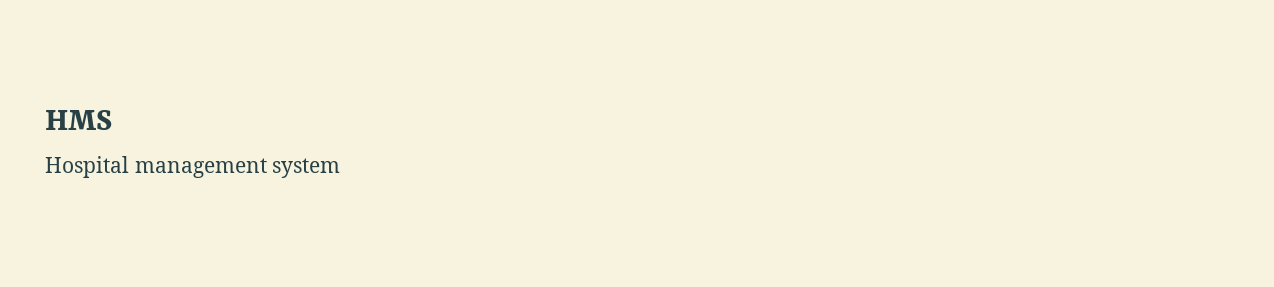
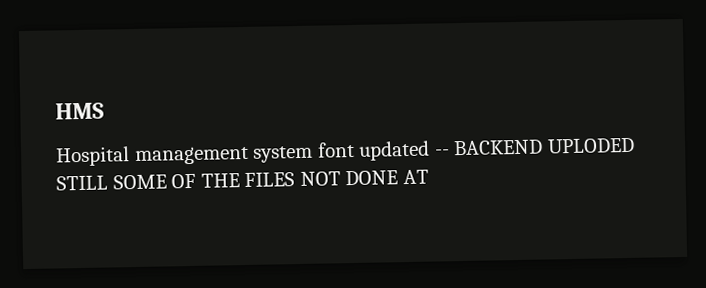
(341, 168) none -> [316,137,635,161] [56,169,429,191] font updated -- BACKEND UPLODED STILL SOME OF THE FILES NOT DONE AT

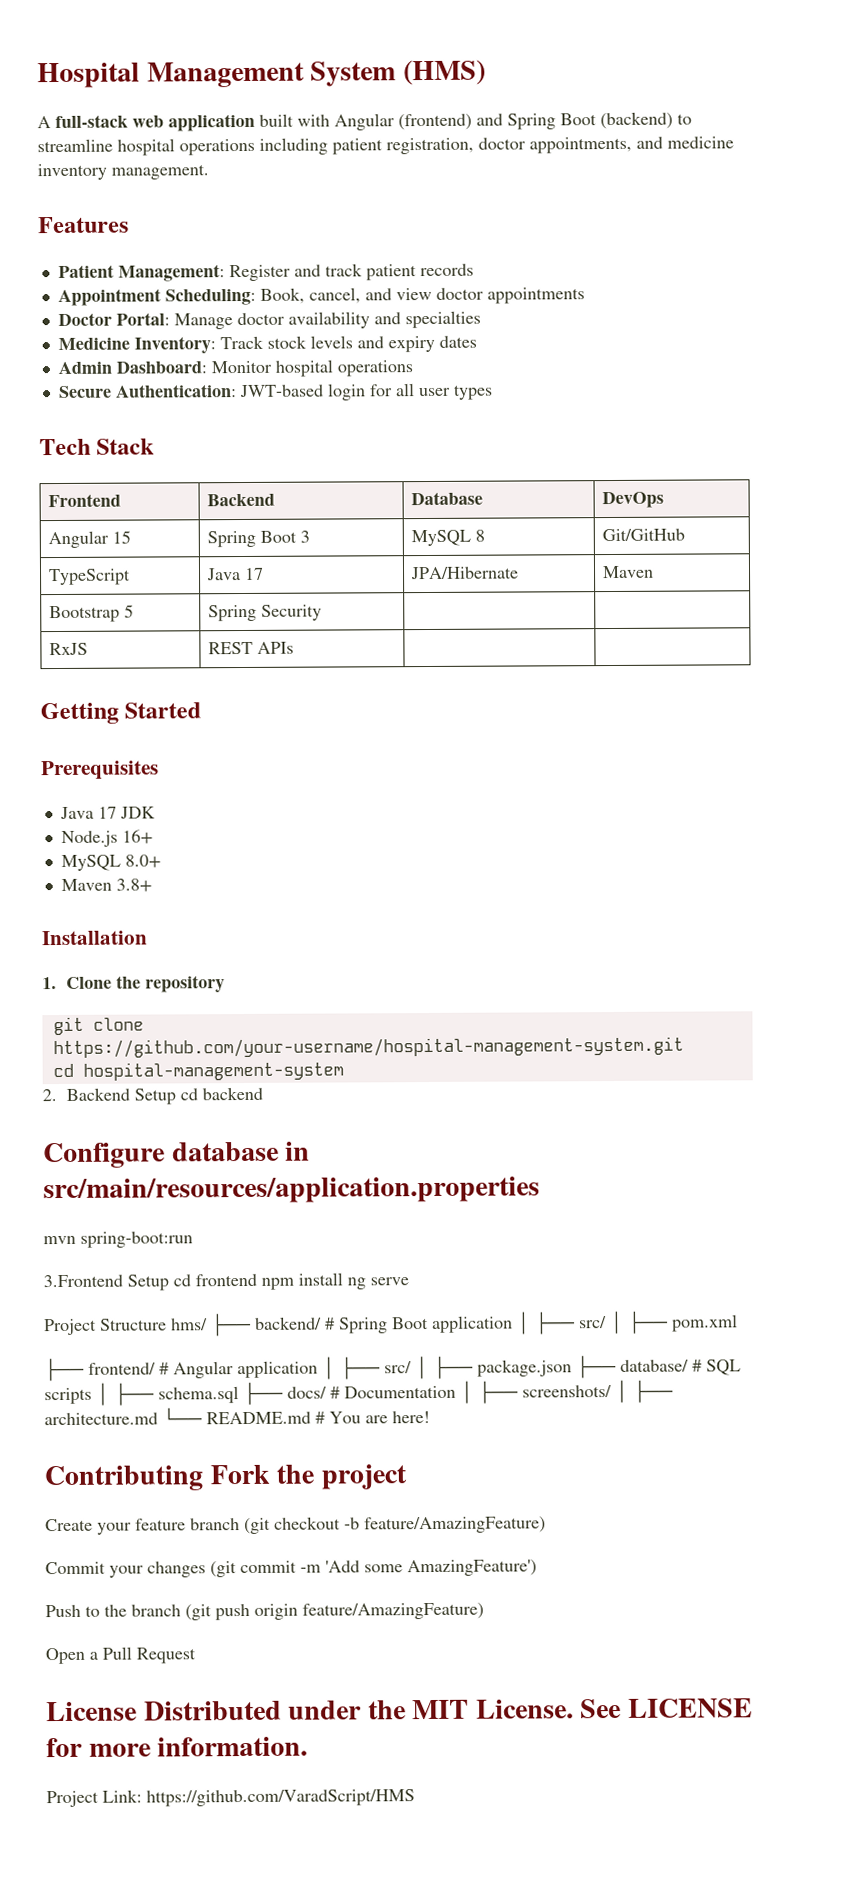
[55,102,104,120] [56,137,635,167] [56,169,429,191] HMS // Hospital management system font updated -- BACKEND UPLODED STILL SOME OF THE FILES NOT DONE AT -> [37,59,486,89] [37,111,692,132] [37,136,734,156] [37,163,209,181] [38,216,129,234] [57,263,474,282] [57,287,585,306] [57,310,481,330] [57,335,477,354] [57,359,413,377] [58,383,493,401] [39,438,156,456] [47,493,121,508] [206,493,275,507] [410,491,483,506] [601,491,664,509] [47,530,131,549] [206,530,310,548] [410,529,485,547] [601,528,685,542] [47,568,131,586] [205,567,264,581] [409,566,519,580] [601,565,654,579] [48,604,134,623] [207,604,322,622] [48,642,88,656] [207,641,294,655] [40,702,202,725] [41,760,159,781] [59,806,156,819] [60,829,153,847] [60,854,161,871] [60,878,152,892] [41,930,148,946] [42,975,226,993] [52,1016,144,1036] [52,1036,684,1059] [52,1061,344,1081] [42,1086,264,1105] [43,1141,311,1169] [43,1176,540,1205] [43,1231,193,1248] [43,1272,409,1291] [44,1310,738,1337] [44,1354,741,1382] [44,1379,673,1406] [44,1407,430,1426] [44,1464,407,1492] [45,1516,546,1535] [45,1559,537,1578] [45,1602,484,1621] [45,1646,196,1665] [46,1698,753,1722] [46,1736,309,1758] [46,1789,415,1808] Hospital Management System (HMS) // A full-stack web application built with Angular (frontend) and Spring Boot (backend) to streamline hospital operations including patient registration, doctor appointments, and medicine inventory management. // Features // Patient Management: Register and track patient records // Appointment Scheduling: Book, cancel, and view doctor appointments // Doctor Portal: Manage doctor availability and specialties // Medicine Inventory: Track stock levels and expiry dates // Admin Dashboard: Monitor hospital operations // Secure Authentication: JWT-based login for all user types // Tech Stack // Frontend | Backend | Database | DevOps // Angular 15 | Spring Boot 3 | MySQL 8 | Git/GitHub // TypeScript | Java 17 | JPA/Hibernate | Maven // Bootstrap 5 | Spring Security | | // RxJS | REST APIs | | // Getting Started // Prerequisites // Java 17 JDK // Node.js 16+ // MySQL 8.0+ // Maven 3.8+ // Installation // 1. Clone the repository // git clone https://github.com/your-username/hospital-management-system.git // cd hospital-management-system // 2. Backend Setup cd backend // Configure database in src/main/resources/application.properties // mvn spring-boot:run // 3.Frontend Setup cd frontend npm install ng serve // Project Structure hms/ ├── backend/ # Spring Boot application │ ├── src/ │ ├── pom.xml // ├── frontend/ # Angular application │ ├── src/ │ ├── package.json ├── database/ # SQL scripts │ ├── schema.sql ├── docs/ # Documentation │ ├── screenshots/ │ ├── architecture.md └── README.md # You are here! // Contributing Fork the project // Create your feature branch (git checkout -b feature/AmazingFeature) // Commit your changes (git commit -m 'Add some AmazingFeature') // Push to the branch (git push origin feature/AmazingFeature) // Open a Pull Request // License Distributed under the MIT License. See LICENSE for more information. // Project Link: https://github.com/VaradScript/HMS

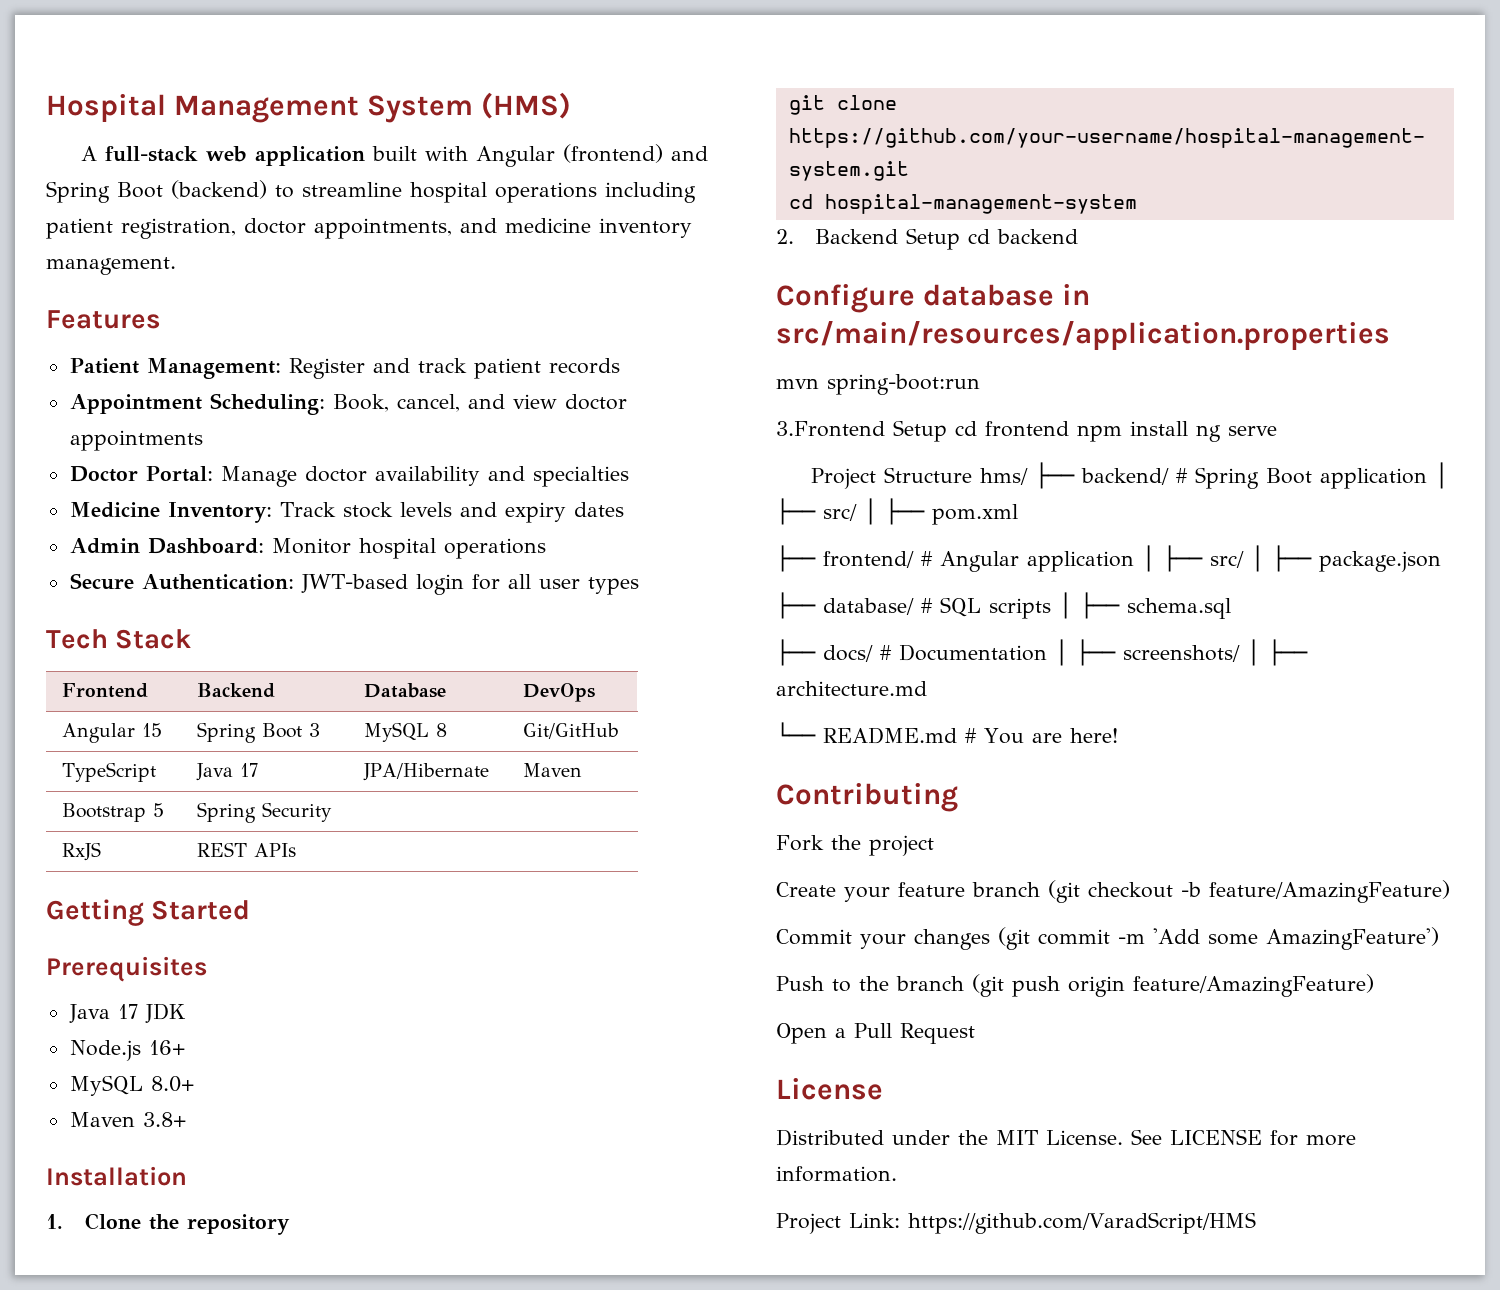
(572, 1368) none -> (1441, 561) //
(239, 1395) none -> (1231, 608) //
(158, 1419) none -> (927, 688) //
(203, 1478) none -> (958, 797) //
(137, 1711) none -> (883, 1089) //

